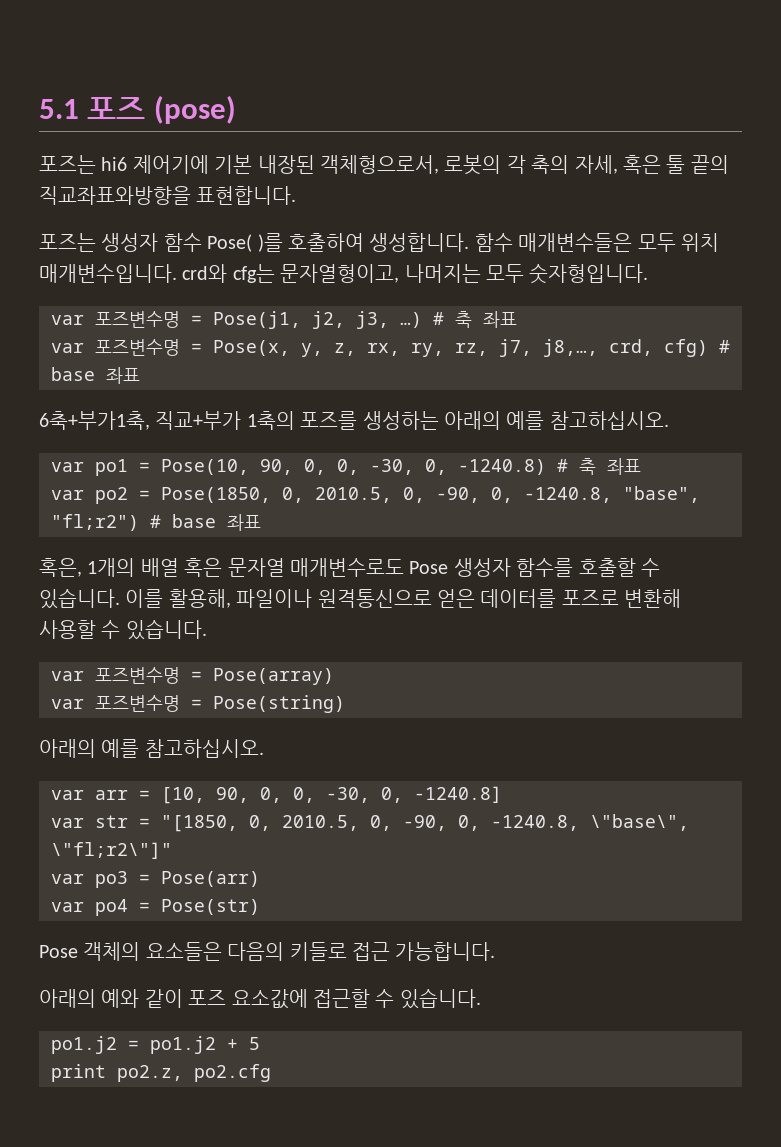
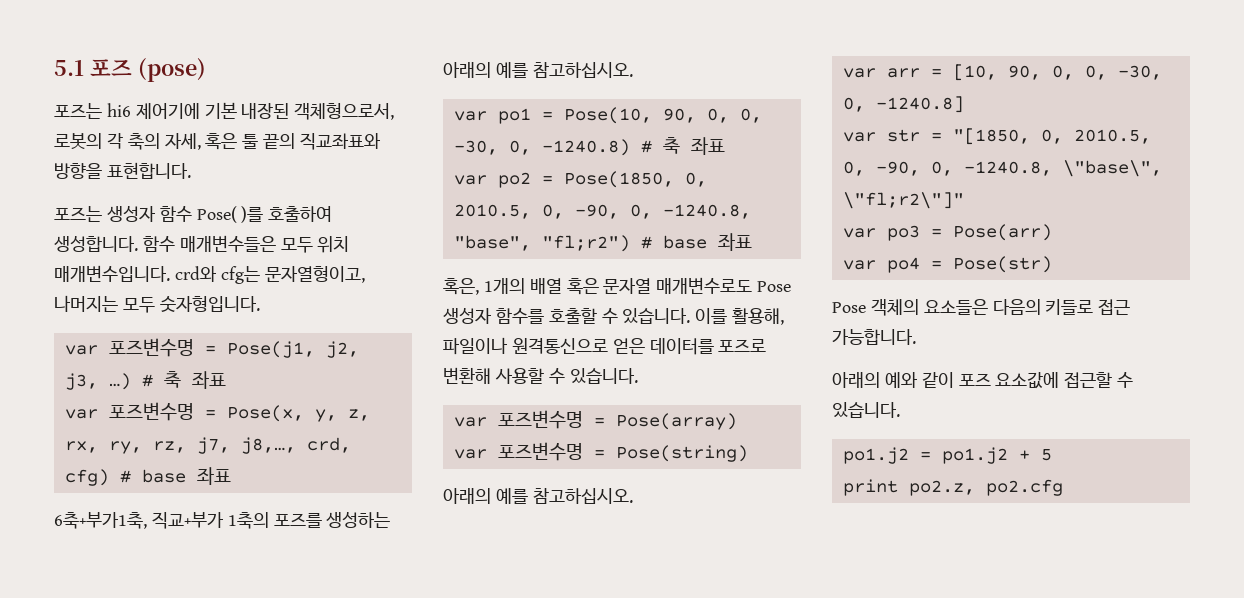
[39,186,191,205] 직교좌표와방향을 -> [300,133,382,150] [54,163,102,179] 직교좌표와 방향을

